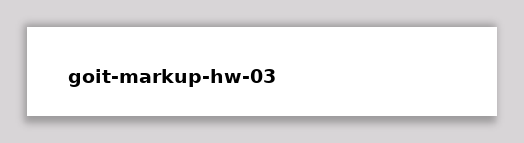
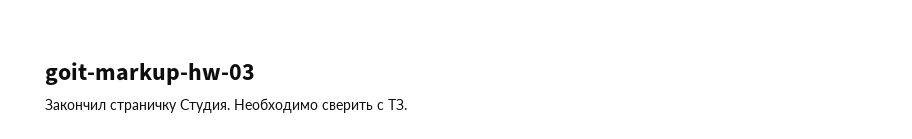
(276, 78) none -> [45,98,407,113] // Закончил страничку Студия. Необходимо сверить с ТЗ.

